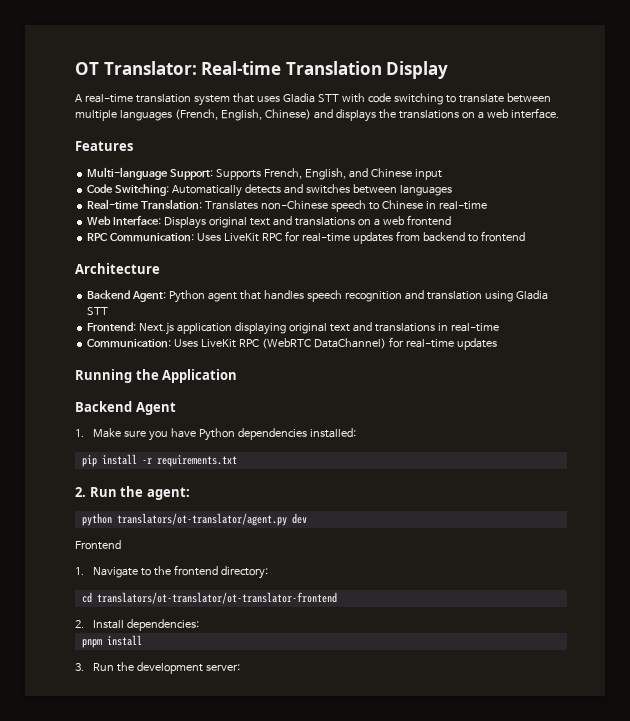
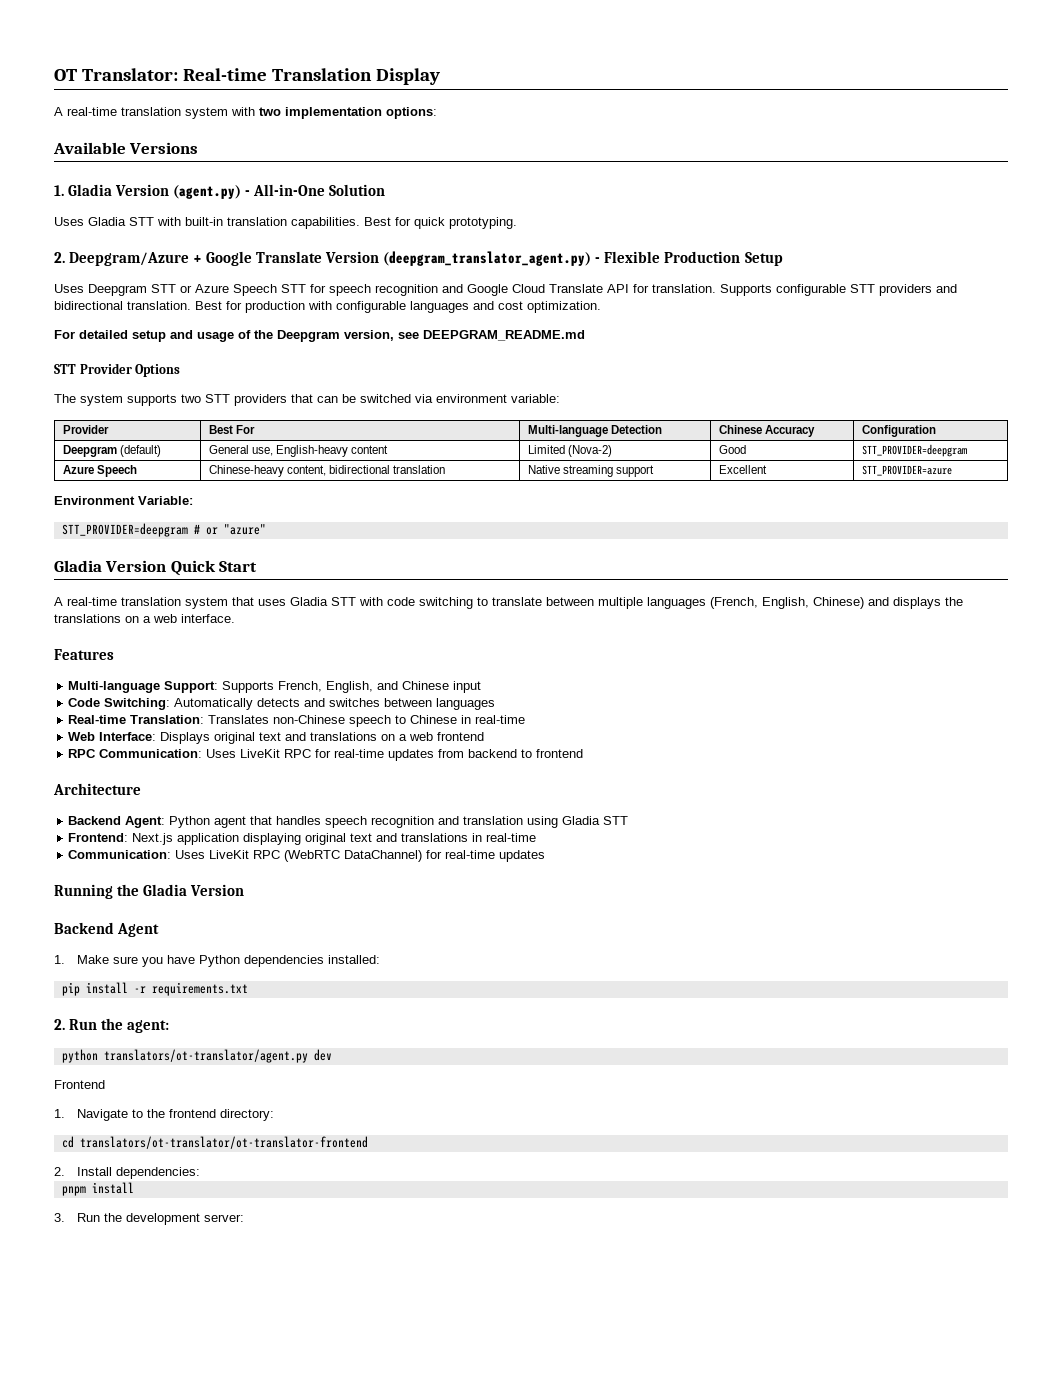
(449, 70) none -> [54,107,437,119] [53,142,199,154] [54,184,386,199] [54,217,517,229] [54,251,783,266] [54,284,957,296] [54,301,601,313] [54,330,585,342] [54,363,181,377] [54,394,560,406] [63,425,110,434] [209,425,256,434] [528,425,663,437] [719,425,816,437] [862,425,937,437] [63,445,162,457] [209,445,389,457] [528,445,613,457] [719,445,747,454] [862,444,968,457] [63,465,138,477] [209,465,446,477] [528,465,655,477] [719,465,768,474] [862,465,953,476] [54,496,193,505] [61,523,266,537] [54,560,258,576] // A real-time translation system with two implementation options: // Available Versions // 1. Gladia Version (agent.py) - All-in-One Solution // Uses Gladia STT with built-in translation capabilities. Best for quick prototyping. // 2. Deepgram/Azure + Google Translate Version (deepgram_translator_agent.py) - Flexible Production Setup // Uses Deepgram STT or Azure Speech STT for speech recognition and Google Cloud Translate API for translation. Supports configurable STT providers and bidirectional translation. Best for production with configurable languages and cost optimization. // For detailed setup and usage of the Deepgram version, see DEEPGRAM_README.md // STT Provider Options // The system supports two STT providers that can be switched via environment variable: // Provider | Best For | Multi-language Detection | Chinese Accuracy | Configuration // Deepgram (default) | General use, English-heavy content | Limited (Nova-2) | Good | STT_PROVIDER=deepgram // Azure Speech | Chinese-heavy content, bidirectional translation | Native streaming support | Excellent | STT_PROVIDER=azure // Environment Variable: // STT_PROVIDER=deepgram # or "azure" // Gladia Version Quick Start
[162,369,238,383] Application -> [143,884,245,896] Gladia Version

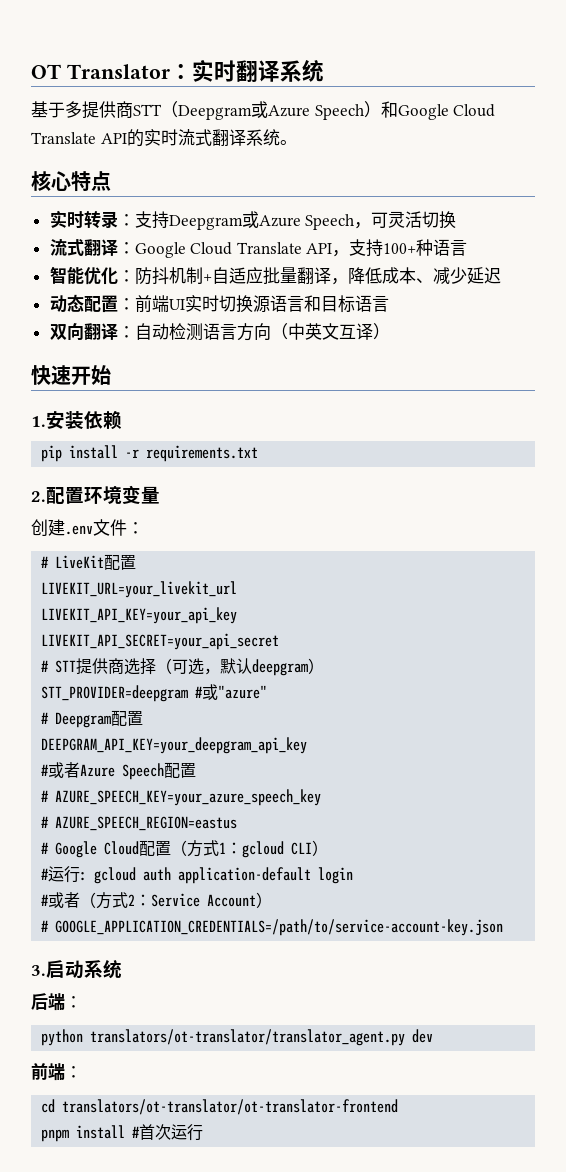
[81,68,440,85] [54,107,437,119] [53,142,199,154] [54,184,386,199] [54,217,517,229] [54,251,783,266] [54,284,957,296] [54,301,601,313] [54,330,585,342] [54,363,181,377] [54,394,560,406] [63,425,110,434] [209,425,256,434] [528,425,663,437] [719,425,816,437] [862,425,937,437] [63,445,162,457] [209,445,389,457] [528,445,613,457] [719,445,747,454] [862,444,968,457] [63,465,138,477] [209,465,446,477] [528,465,655,477] [719,465,768,474] [862,465,953,476] [54,496,193,505] [61,523,266,537] [54,560,258,576] [54,597,963,609] [54,614,235,623] [54,649,114,660] [68,681,482,693] [68,698,496,710] [68,715,526,727] [68,732,485,744] [68,749,584,761] [53,783,141,795] [68,816,629,828] [68,833,537,845] [68,850,546,862] [54,884,245,899] [54,922,160,937] [54,955,380,967] Translator: Real-time Translation Display // A real-time translation system with two implementation options: // Available Versions // 1. Gladia Version (agent.py) - All-in-One Solution // Uses Gladia STT with built-in translation capabilities. Best for quick prototyping. // 2. Deepgram/Azure + Google Translate Version (deepgram_translator_agent.py) - Flexible Production Setup // Uses Deepgram STT or Azure Speech STT for speech recognition and Google Cloud Translate API for translation. Supports configurable STT providers and bidirectional translation. Best for production with configurable languages and cost optimization. // For detailed setup and usage of the Deepgram version, see DEEPGRAM_README.md // STT Provider Options // The system supports two STT providers that can be switched via environment variable: // Provider | Best For | Multi-language Detection | Chinese Accuracy | Configuration // Deepgram (default) | General use, English-heavy content | Limited (Nova-2) | Good | STT_PROVIDER=deepgram // Azure Speech | Chinese-heavy content, bidirectional translation | Native streaming support | Excellent | STT_PROVIDER=azure // Environment Variable: // STT_PROVIDER=deepgram # or "azure" // Gladia Version Quick Start // A real-time translation system that uses Gladia STT with code switching to translate between multiple languages (French, English, Chinese) and displays the translations on a web interface. // Features // Multi-language Support: Supports French, English, and Chinese input // Code Switching: Automatically detects and switches between languages // Real-time Translation: Translates non-Chinese speech to Chinese in real-time // Web Interface: Displays original text and translations on a web frontend // RPC Communication: Uses LiveKit RPC for real-time updates from backend to frontend // Architecture // Backend Agent: Python agent that handles speech recognition and translation using Gladia STT // Frontend: Next.js application displaying original text and translations in real-time // Communication: Uses LiveKit RPC (WebRTC DataChannel) for real-time updates // Running the Gladia Version // Backend Agent // 1. Make sure you have Python dependencies installed: -> [66,59,324,82] [31,101,496,120] [31,129,297,147] [31,171,111,192] [49,210,457,230] [49,239,468,258] [49,266,501,285] [49,294,389,313] [49,323,390,341] [31,365,111,385] [31,411,122,430] Translator：实时翻译系统 // 基于多提供商STT（Deepgram或Azure Speech）和Google Cloud Translate API的实时流式翻译系统。 // 核心特点 // 实时转录：支持Deepgram或Azure Speech，可灵活切换 // 流式翻译：Google Cloud Translate API，支持100+种语言 // 智能优化：防抖机制+自适应批量翻译，降低成本、减少延迟 // 动态配置：前端UI实时切换源语言和目标语言 // 双向翻译：自动检测语言方向（中英文互译） // 快速开始 // 1.安装依赖
[69,1018,170,1033] Run the agent: -> [46,485,160,504] [31,519,144,537] [41,554,137,570] [41,581,238,598] [41,607,238,624] [41,633,280,650] [41,658,325,676] [41,684,268,702] [41,710,144,728] [41,737,308,754] [41,762,197,780] [41,789,322,806] [41,816,238,831] [41,840,329,858] [41,866,354,884] [41,892,273,909] [41,919,504,936] [31,959,122,979] [31,993,82,1011] 配置环境变量 // 创建.env文件： // # LiveKit配置 // LIVEKIT_URL=your_livekit_url // LIVEKIT_API_KEY=your_api_key // LIVEKIT_API_SECRET=your_api_secret // # STT提供商选择（可选，默认deepgram） // STT_PROVIDER=deepgram #或"azure" // # Deepgram配置 // DEEPGRAM_API_KEY=your_deepgram_api_key // #或者Azure Speech配置 // # AZURE_SPEECH_KEY=your_azure_speech_key // # AZURE_SPEECH_REGION=eastus // # Google Cloud配置（方式1：gcloud CLI） // #运行: gcloud auth application-default login // #或者（方式2：Service Account） // # GOOGLE_APPLICATION_CREDENTIALS=/path/to/service-account-key.json // 3.启动系统 // 后端：
[103,1049,308,1063] translators/ot-translator/agent.py -> [90,1029,406,1046] translators/ot-translator/translator_agent.py
[54,1080,105,1089] [54,1109,274,1121] Frontend // 1. Navigate to the frontend directory: -> [31,1063,82,1081] 前端：
[54,1167,200,1179] // 2. Install dependencies: -> (399, 1107) none
[54,1213,244,1225] // 3. Run the development server: -> [132,1124,204,1141] #首次运行

